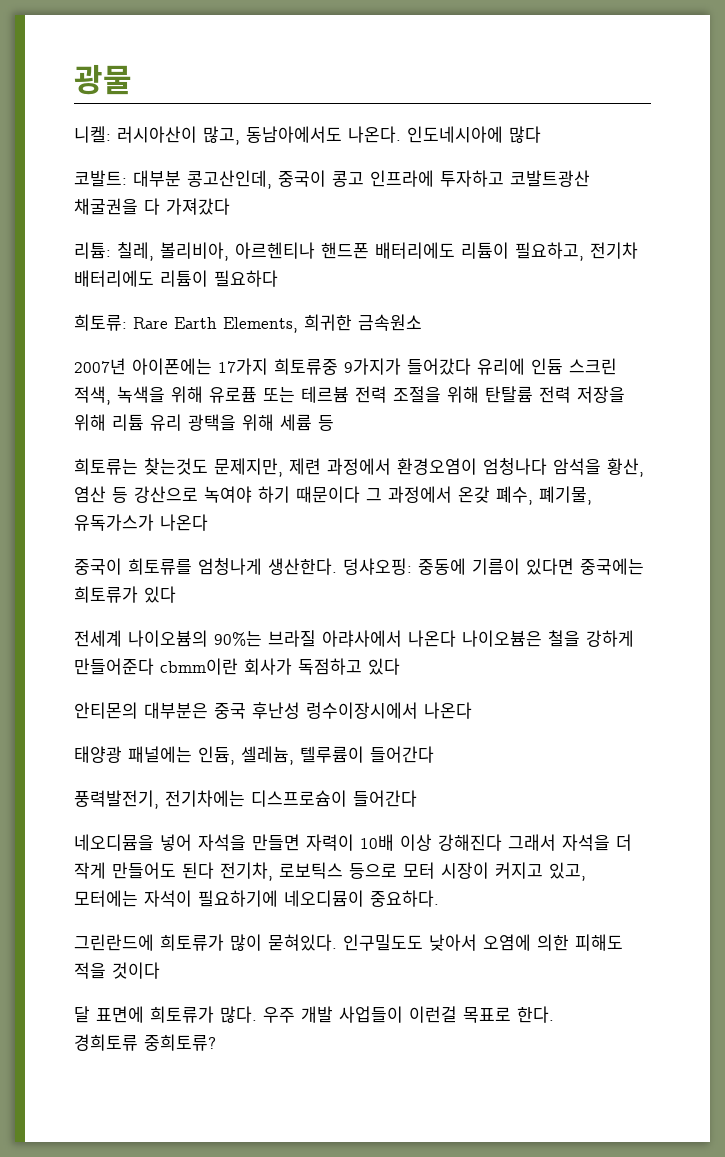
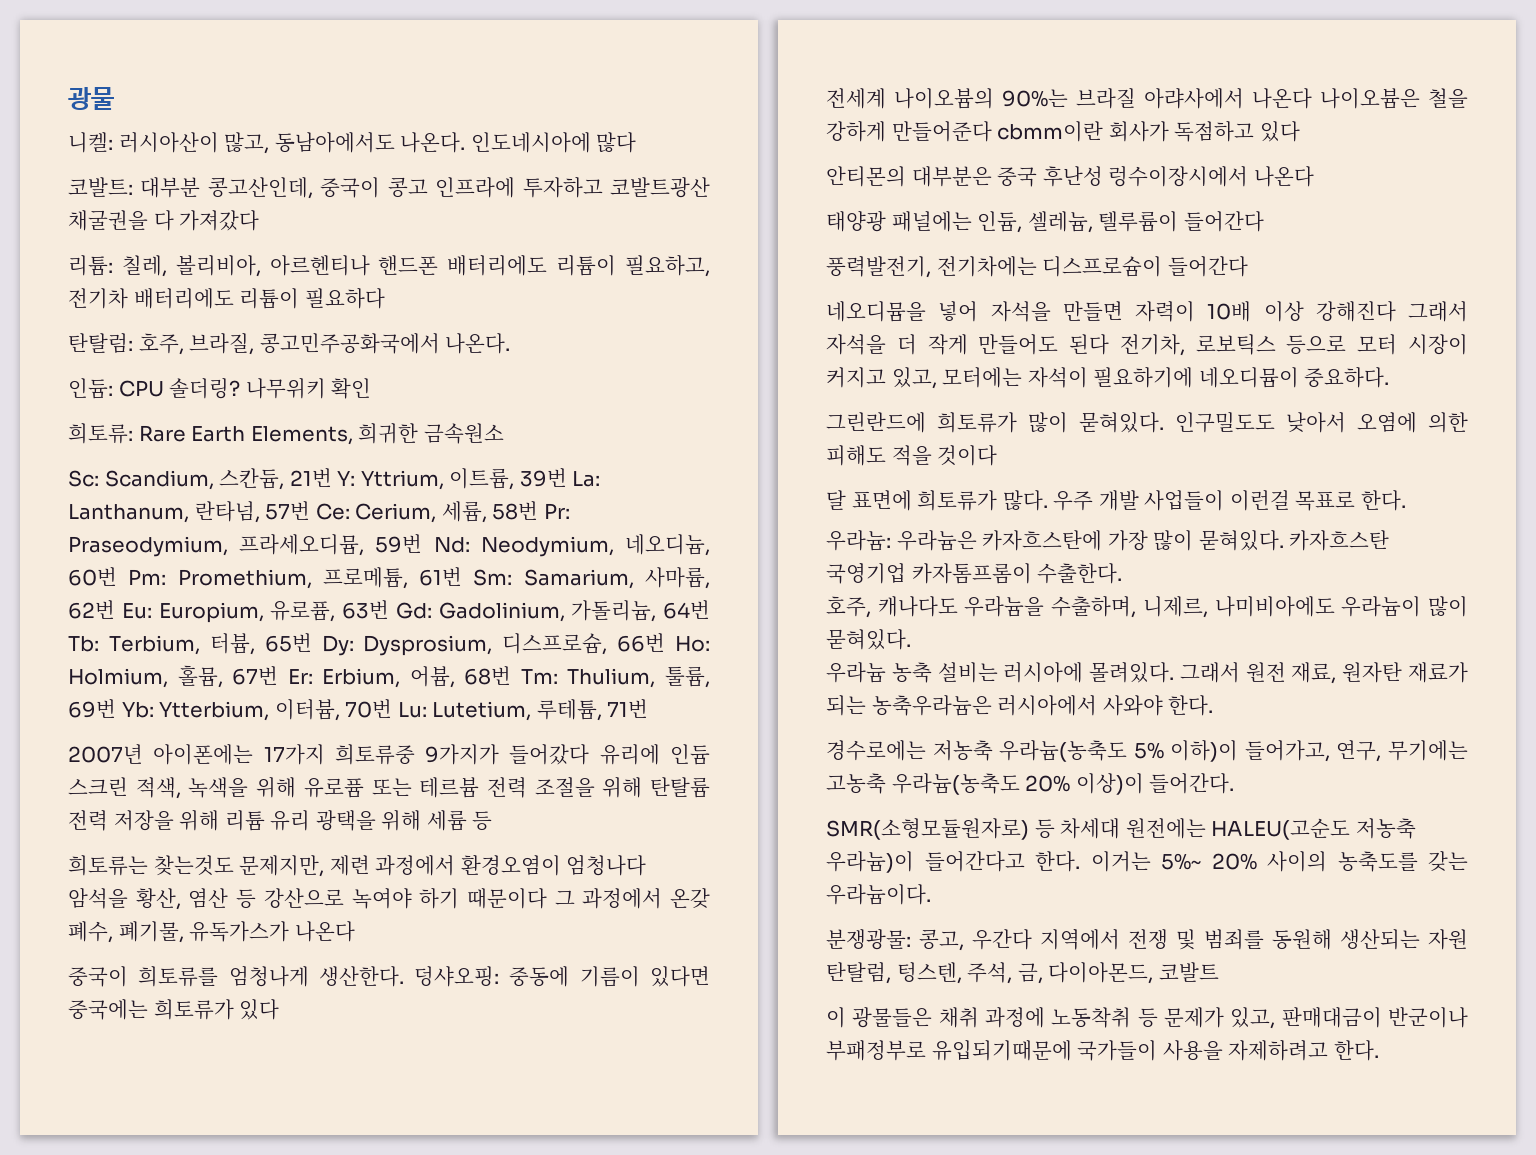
(278, 278) none -> [68,333,511,355] [68,378,372,399] // 탄탈럼: 호주, 브라질, 콩고민주공화국에서 나온다. // 인듐: CPU 솔더링? 나무위키 확인
(422, 322) none -> [68,468,601,490] [68,501,570,523] [68,534,710,557] [68,567,710,589] [68,600,710,623] [68,633,710,656] [68,665,710,688] [68,699,649,721] // Sc: Scandium, 스칸듐, 21번 Y: Yttrium, 이트륨, 39번 La: Lanthanum, 란타넘, 57번 Ce: Cerium, 세륨, 58번 Pr: Praseodymium, 프라세오디뮴, 59번 Nd: Neodymium, 네오디늄, 60번 Pm: Promethium, 프로메튬, 61번 Sm: Samarium, 사마륨, 62번 Eu: Europium, 유로퓸, 63번 Gd: Gadolinium, 가돌리늄, 64번 Tb: Terbium, 터븀, 65번 Dy: Dysprosium, 디스프로슘, 66번 Ho: Holmium, 홀뮴, 67번 Er: Erbium, 어븀, 68번 Tm: Thulium, 툴륨, 69번 Yb: Ytterbium, 이터븀, 70번 Lu: Lutetium, 루테튬, 71번
[74,1034,216,1051] 경희토류 중희토류? -> [826,530,1390,551] [826,563,1123,584] [826,596,1468,618] [826,629,911,650] [826,662,1468,684] [826,695,1214,716] [826,740,1468,762] [826,773,1235,795] [826,818,1416,840] [826,851,1468,873] [826,884,931,905] [826,929,1468,951] [826,962,1219,984] [826,1007,1468,1029] [826,1040,1379,1061] 우라늄: 우라늄은 카자흐스탄에 가장 많이 묻혀있다. 카자흐스탄 국영기업 카자톰프롬이 수출한다. // 호주, 캐나다도 우라늄을 수출하며, 니제르, 나미비아에도 우라늄이 많이 묻혀있다. // 우라늄 농축 설비는 러시아에 몰려있다. 그래서 원전 재료, 원자탄 재료가 되는 농축우라늄은 러시아에서 사와야 한다. // 경수로에는 저농축 우라늄(농축도 5% 이하)이 들어가고, 연구, 무기에는 고농축 우라늄(농축도 20% 이상)이 들어간다. // SMR(소형모듈원자로) 등 차세대 원전에는 HALEU(고순도 저농축 우라늄)이 들어간다고 한다. 이거는 5%~ 20% 사이의 농축도를 갖는 우라늄이다. // 분쟁광물: 콩고, 우간다 지역에서 전쟁 및 범죄를 동원해 생산되는 자원 탄탈럼, 텅스텐, 주석, 금, 다이아몬드, 코발트 // 이 광물들은 채취 과정에 노동착취 등 문제가 있고, 판매대금이 반군이나 부패정부로 유입되기때문에 국가들이 사용을 자제하려고 한다.

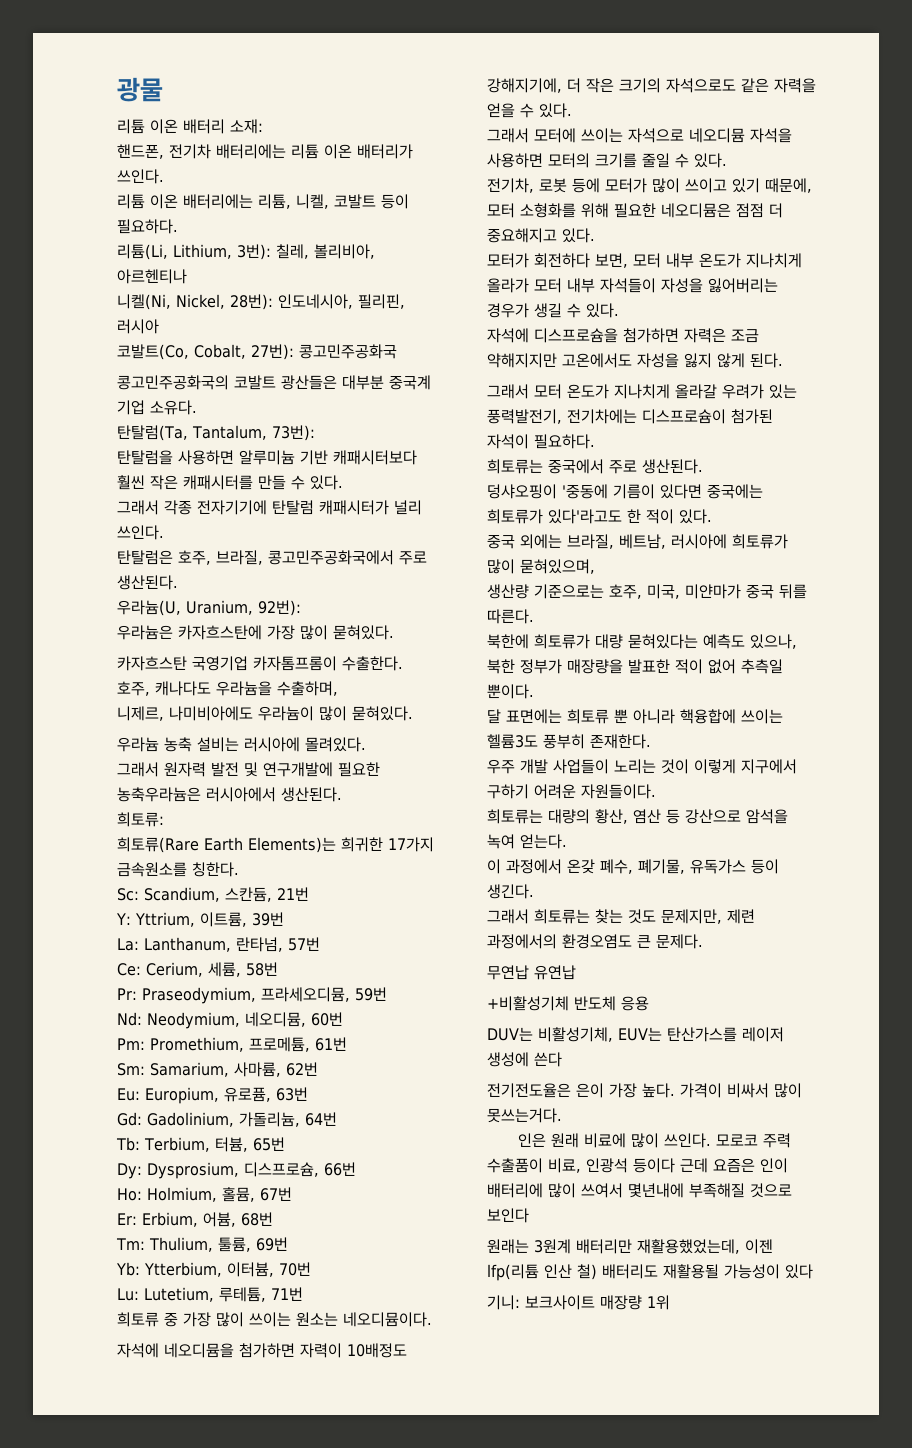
[68,132,637,154] [68,177,711,199] [68,210,260,231] [68,255,710,277] [68,288,385,309] [68,333,511,355] [68,378,372,399] [68,423,504,445] [68,468,601,490] [68,501,570,523] [68,534,710,557] [68,567,710,589] [68,600,710,623] [68,633,710,656] [68,665,710,688] [68,699,649,721] [68,744,710,765] [68,777,711,799] [68,810,493,831] [68,855,647,877] [68,887,710,910] [68,921,355,943] [68,966,710,987] [68,999,280,1020] [826,88,1468,109] [826,121,1300,142] [826,166,1314,187] [826,211,1264,233] [826,256,1248,278] [826,301,1468,322] [826,334,1468,356] [826,367,1390,389] [826,412,1468,433] [826,445,998,466] [826,490,1406,511] [826,530,891,551] 니켈: 러시아산이 많고, 동남아에서도 나온다. 인도네시아에 많다 // 코발트: 대부분 콩고산인데, 중국이 콩고 인프라에 투자하고 코발트광산 채굴권을 다 가져갔다 // 리튬: 칠레, 볼리비아, 아르헨티나 핸드폰 배터리에도 리튬이 필요하고, 전기차 배터리에도 리튬이 필요하다 // 탄탈럼: 호주, 브라질, 콩고민주공화국에서 나온다. // 인듐: CPU 솔더링? 나무위키 확인 // 희토류: Rare Earth Elements, 희귀한 금속원소 // Sc: Scandium, 스칸듐, 21번 Y: Yttrium, 이트륨, 39번 La: Lanthanum, 란타넘, 57번 Ce: Cerium, 세륨, 58번 Pr: Praseodymium, 프라세오디뮴, 59번 Nd: Neodymium, 네오디늄, 60번 Pm: Promethium, 프로메튬, 61번 Sm: Samarium, 사마륨, 62번 Eu: Europium, 유로퓸, 63번 Gd: Gadolinium, 가돌리늄, 64번 Tb: Terbium, 터븀, 65번 Dy: Dysprosium, 디스프로슘, 66번 Ho: Holmium, 홀뮴, 67번 Er: Erbium, 어븀, 68번 Tm: Thulium, 툴륨, 69번 Yb: Ytterbium, 이터븀, 70번 Lu: Lutetium, 루테튬, 71번 // 2007년 아이폰에는 17가지 희토류중 9가지가 들어갔다 유리에 인듐 스크린 적색, 녹색을 위해 유로퓸 또는 테르븀 전력 조절을 위해 탄탈륨 전력 저장을 위해 리튬 유리 광택을 위해 세륨 등 // 희토류는 찾는것도 문제지만, 제련 과정에서 환경오염이 엄청나다 암석을 황산, 염산 등 강산으로 녹여야 하기 때문이다 그 과정에서 온갖 폐수, 폐기물, 유독가스가 나온다 // 중국이 희토류를 엄청나게 생산한다. 덩샤오핑: 중동에 기름이 있다면 중국에는 희토류가 있다 // 전세계 나이오븀의 90%는 브라질 아랴사에서 나온다 나이오븀은 철을 강하게 만들어준다 cbmm이란 회사가 독점하고 있다 // 안티몬의 대부분은 중국 후난성 렁수이장시에서 나온다 // 태양광 패널에는 인듐, 셀레늄, 텔루륨이 들어간다 // 풍력발전기, 전기차에는 디스프로슘이 들어간다 // 네오디뮴을 넣어 자석을 만들면 자력이 10배 이상 강해진다 그래서 자석을 더 작게 만들어도 된다 전기차, 로보틱스 등으로 모터 시장이 커지고 있고, 모터에는 자석이 필요하기에 네오디뮴이 중요하다. // 그린란드에 희토류가 많이 묻혀있다. 인구밀도도 낮아서 오염에 의한 피해도 적을 것이다 // 달 표면에 희토류가 많다. 우주 개발 사업들이 이런걸 목표로 한다. // 우라늄: -> [117,119,263,134] [117,144,413,159] [117,169,164,184] [117,194,409,209] [117,219,178,234] [117,244,375,260] [117,269,187,284] [117,294,405,310] [117,319,159,334] [117,344,397,360] [117,375,431,390] [117,400,197,415] [117,425,315,441] [117,450,417,465] [117,475,343,490] [117,500,422,515] [117,525,164,540] [117,550,427,565] [117,575,178,590] [117,600,301,616] 리튬 이온 배터리 소재: // 핸드폰, 전기차 배터리에는 리튬 이온 배터리가 쓰인다. // 리튬 이온 배터리에는 리튬, 니켈, 코발트 등이 필요하다. // 리튬(Li, Lithium, 3번): 칠레, 볼리비아, 아르헨티나 // 니켈(Ni, Nickel, 28번): 인도네시아, 필리핀, 러시아 // 코발트(Co, Cobalt, 27번): 콩고민주공화국 // 콩고민주공화국의 코발트 광산들은 대부분 중국계 기업 소유다. // 탄탈럼(Ta, Tantalum, 73번): // 탄탈럼을 사용하면 알루미늄 기반 캐패시터보다 훨씬 작은 캐패시터를 만들 수 있다. // 그래서 각종 전자기기에 탄탈럼 캐패시터가 널리 쓰인다. // 탄탈럼은 호주, 브라질, 콩고민주공화국에서 주로 생산된다. // 우라늄(U, Uranium, 92번): //
(1284, 540) none -> (394, 632) //
(1137, 607) none -> (338, 688) //
[1179,662,1468,684] [826,695,1214,716] [826,740,1468,762] [826,773,1235,795] [826,818,1416,840] [826,851,1468,873] [826,884,931,905] [826,929,1468,951] [826,962,1219,984] [826,1007,1468,1029] [826,1040,1379,1061] 그래서 원전 재료, 원자탄 재료가 되는 농축우라늄은 러시아에서 사와야 한다. // 경수로에는 저농축 우라늄(농축도 5% 이하)이 들어가고, 연구, 무기에는 고농축 우라늄(농축도 20% 이상)이 들어간다. // SMR(소형모듈원자로) 등 차세대 원전에는 HALEU(고순도 저농축 우라늄)이 들어간다고 한다. 이거는 5%~ 20% 사이의 농축도를 갖는 우라늄이다. // 분쟁광물: 콩고, 우간다 지역에서 전쟁 및 범죄를 동원해 생산되는 자원 탄탈럼, 텅스텐, 주석, 금, 다이아몬드, 코발트 // 이 광물들은 채취 과정에 노동착취 등 문제가 있고, 판매대금이 반군이나 부패정부로 유입되기때문에 국가들이 사용을 자제하려고 한다. -> [117,762,380,777] [117,787,342,802] [117,812,164,827] [117,837,434,853] [117,862,239,877] [117,887,309,902] [116,912,284,927] [117,937,320,952] [117,962,278,977] [117,987,387,1004] [117,1012,343,1029] [117,1037,347,1052] [117,1062,318,1077] [117,1087,308,1104] [117,1112,337,1127] [116,1137,285,1152] [117,1162,356,1179] [117,1187,292,1202] [117,1212,273,1227] [116,1237,288,1252] [116,1262,311,1277] [117,1287,303,1302] [117,1312,432,1327] [117,1343,407,1358] [487,78,816,93] [487,103,572,118] [487,128,792,143] [487,153,727,168] [487,178,812,193] [487,203,783,218] [487,228,595,243] [487,253,802,268] [487,278,778,293] [487,303,619,318] [487,328,759,343] [487,353,783,368] [487,384,797,399] [487,409,773,424] [487,434,595,449] [487,459,703,474] [487,484,763,499] [487,509,712,524] [487,534,788,549] [487,559,595,574] [487,584,807,599] [487,609,534,624] [487,634,797,649] [487,659,783,674] [487,684,534,699] [487,709,783,724] [487,734,651,749] [487,759,797,774] [487,784,656,799] [487,809,788,824] [487,834,567,849] [487,859,779,874] [487,884,534,899] [487,909,755,924] [487,934,703,949] [487,965,576,980] [487,996,649,1011] [487,1027,784,1042] [487,1052,562,1067] [487,1083,802,1098] [487,1108,562,1123] [518,1133,792,1148] [487,1158,788,1173] [487,1183,792,1198] [487,1208,529,1223] [487,1239,773,1254] [487,1264,813,1281] [487,1295,670,1310] // 그래서 원자력 발전 및 연구개발에 필요한 농축우라늄은 러시아에서 생산된다. // 희토류: // 희토류(Rare Earth Elements)는 희귀한 17가지 금속원소를 칭한다. // Sc: Scandium, 스칸듐, 21번 // Y: Yttrium, 이트륨, 39번 // La: Lanthanum, 란타넘, 57번 // Ce: Cerium, 세륨, 58번 // Pr: Praseodymium, 프라세오디뮴, 59번 // Nd: Neodymium, 네오디뮴, 60번 // Pm: Promethium, 프로메튬, 61번 // Sm: Samarium, 사마륨, 62번 // Eu: Europium, 유로퓸, 63번 // Gd: Gadolinium, 가돌리늄, 64번 // Tb: Terbium, 터븀, 65번 // Dy: Dysprosium, 디스프로슘, 66번 // Ho: Holmium, 홀뮴, 67번 // Er: Erbium, 어븀, 68번 // Tm: Thulium, 툴륨, 69번 // Yb: Ytterbium, 이터븀, 70번 // Lu: Lutetium, 루테튬, 71번 // 희토류 중 가장 많이 쓰이는 원소는 네오디뮴이다. // 자석에 네오디뮴을 첨가하면 자력이 10배정도 강해지기에, 더 작은 크기의 자석으로도 같은 자력을 얻을 수 있다. // 그래서 모터에 쓰이는 자석으로 네오디뮴 자석을 사용하면 모터의 크기를 줄일 수 있다. // 전기차, 로봇 등에 모터가 많이 쓰이고 있기 때문에, 모터 소형화를 위해 필요한 네오디뮴은 점점 더 중요해지고 있다. // 모터가 회전하다 보면, 모터 내부 온도가 지나치게 올라가 모터 내부 자석들이 자성을 잃어버리는 경우가 생길 수 있다. // 자석에 디스프로슘을 첨가하면 자력은 조금 약해지지만 고온에서도 자성을 잃지 않게 된다. // 그래서 모터 온도가 지나치게 올라갈 우려가 있는 풍력발전기, 전기차에는 디스프로슘이 첨가된 자석이 필요하다. // 희토류는 중국에서 주로 생산된다. // 덩샤오핑이 '중동에 기름이 있다면 중국에는 희토류가 있다'라고도 한 적이 있다. // 중국 외에는 브라질, 베트남, 러시아에 희토류가 많이 묻혀있으며, // 생산량 기준으로는 호주, 미국, 미얀마가 중국 뒤를 따른다. // 북한에 희토류가 대량 묻혀있다는 예측도 있으나, 북한 정부가 매장량을 발표한 적이 없어 추측일 뿐이다. // 달 표면에는 희토류 뿐 아니라 핵융합에 쓰이는 헬륨3도 풍부히 존재한다. // 우주 개발 사업들이 노리는 것이 이렇게 지구에서 구하기 어려운 자원들이다. // 희토류는 대량의 황산, 염산 등 강산으로 암석을 녹여 얻는다. // 이 과정에서 온갖 폐수, 폐기물, 유독가스 등이 생긴다. // 그래서 희토류는 찾는 것도 문제지만, 제련 과정에서의 환경오염도 큰 문제다. // 무연납 유연납 // +비활성기체 반도체 응용 // DUV는 비활성기체, EUV는 탄산가스를 레이저 생성에 쓴다 // 전기전도율은 은이 가장 높다. 가격이 비싸서 많이 못쓰는거다. // 인은 원래 비료에 많이 쓰인다. 모로코 주력 수출품이 비료, 인광석 등이다 근데 요즘은 인이 배터리에 많이 쓰여서 몇년내에 부족해질 것으로 보인다 // 원래는 3원계 배터리만 재활용했었는데, 이젠 lfp(리튬 인산 철) 배터리도 재활용될 가능성이 있다 // 기니: 보크사이트 매장량 1위

